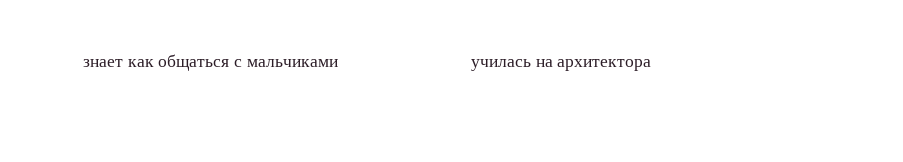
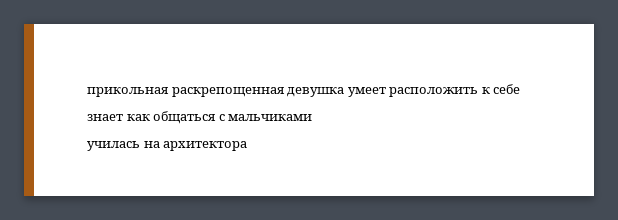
(83, 63) none -> [87,84,521,97] прикольная раскрепощенная девушка умеет расположить к себе //

